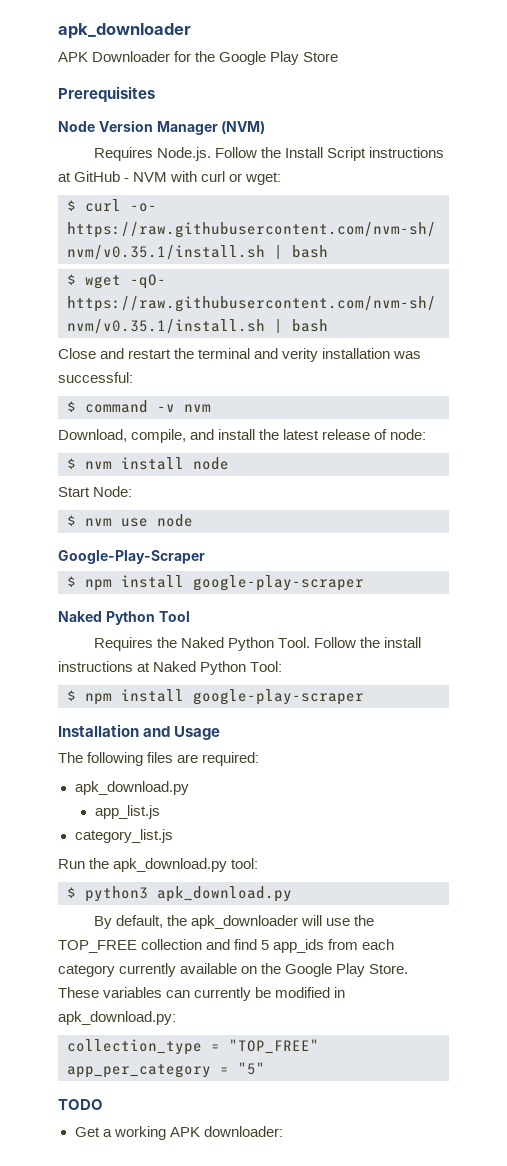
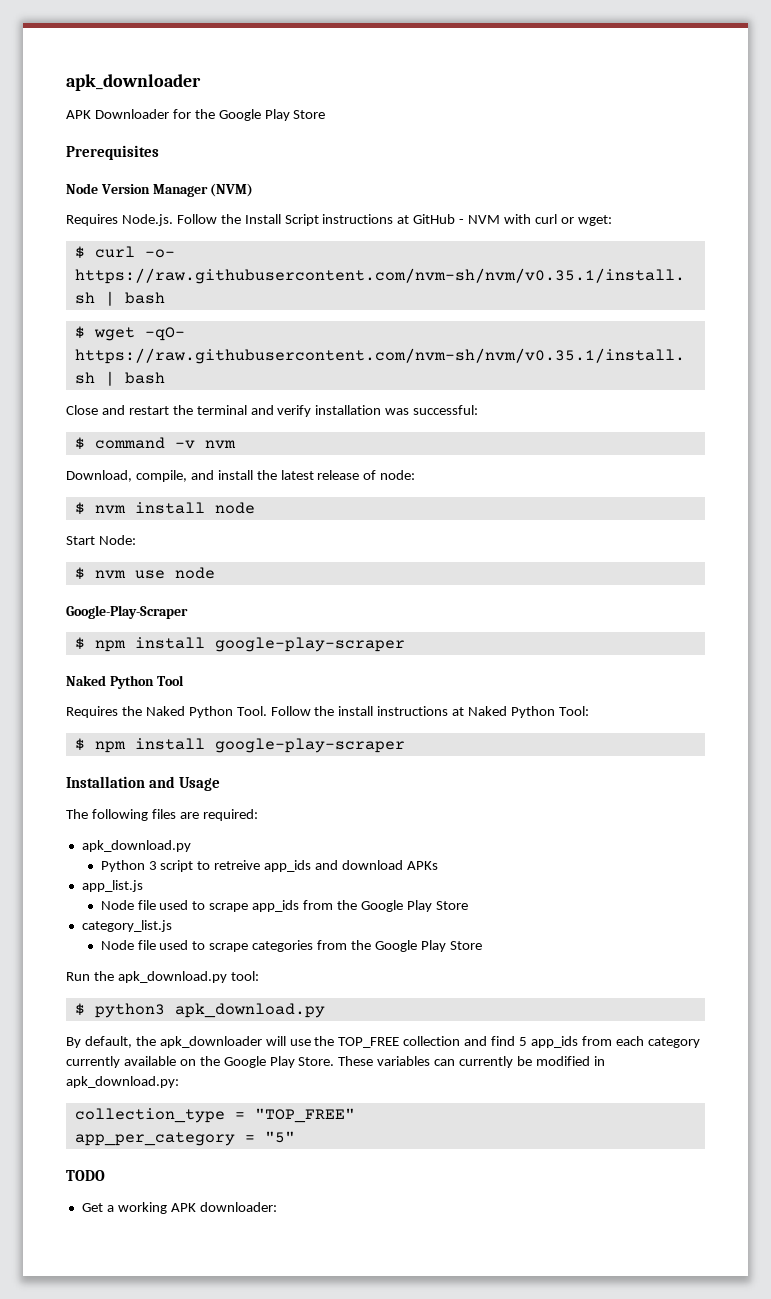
[282,348,319,362] verity -> [277,405,312,417] verify
[94,805,160,819] [74,829,173,843] app_list.js // category_list.js -> [100,860,438,872] [81,880,143,892] [100,900,468,912] [81,920,172,932] [100,940,482,952] Python 3 script to retreive app_ids and download APKs // app_list.js // Node file used to scrape app_ids from the Google Play Store // category_list.js // Node file used to scrape categories from the Google Play Store

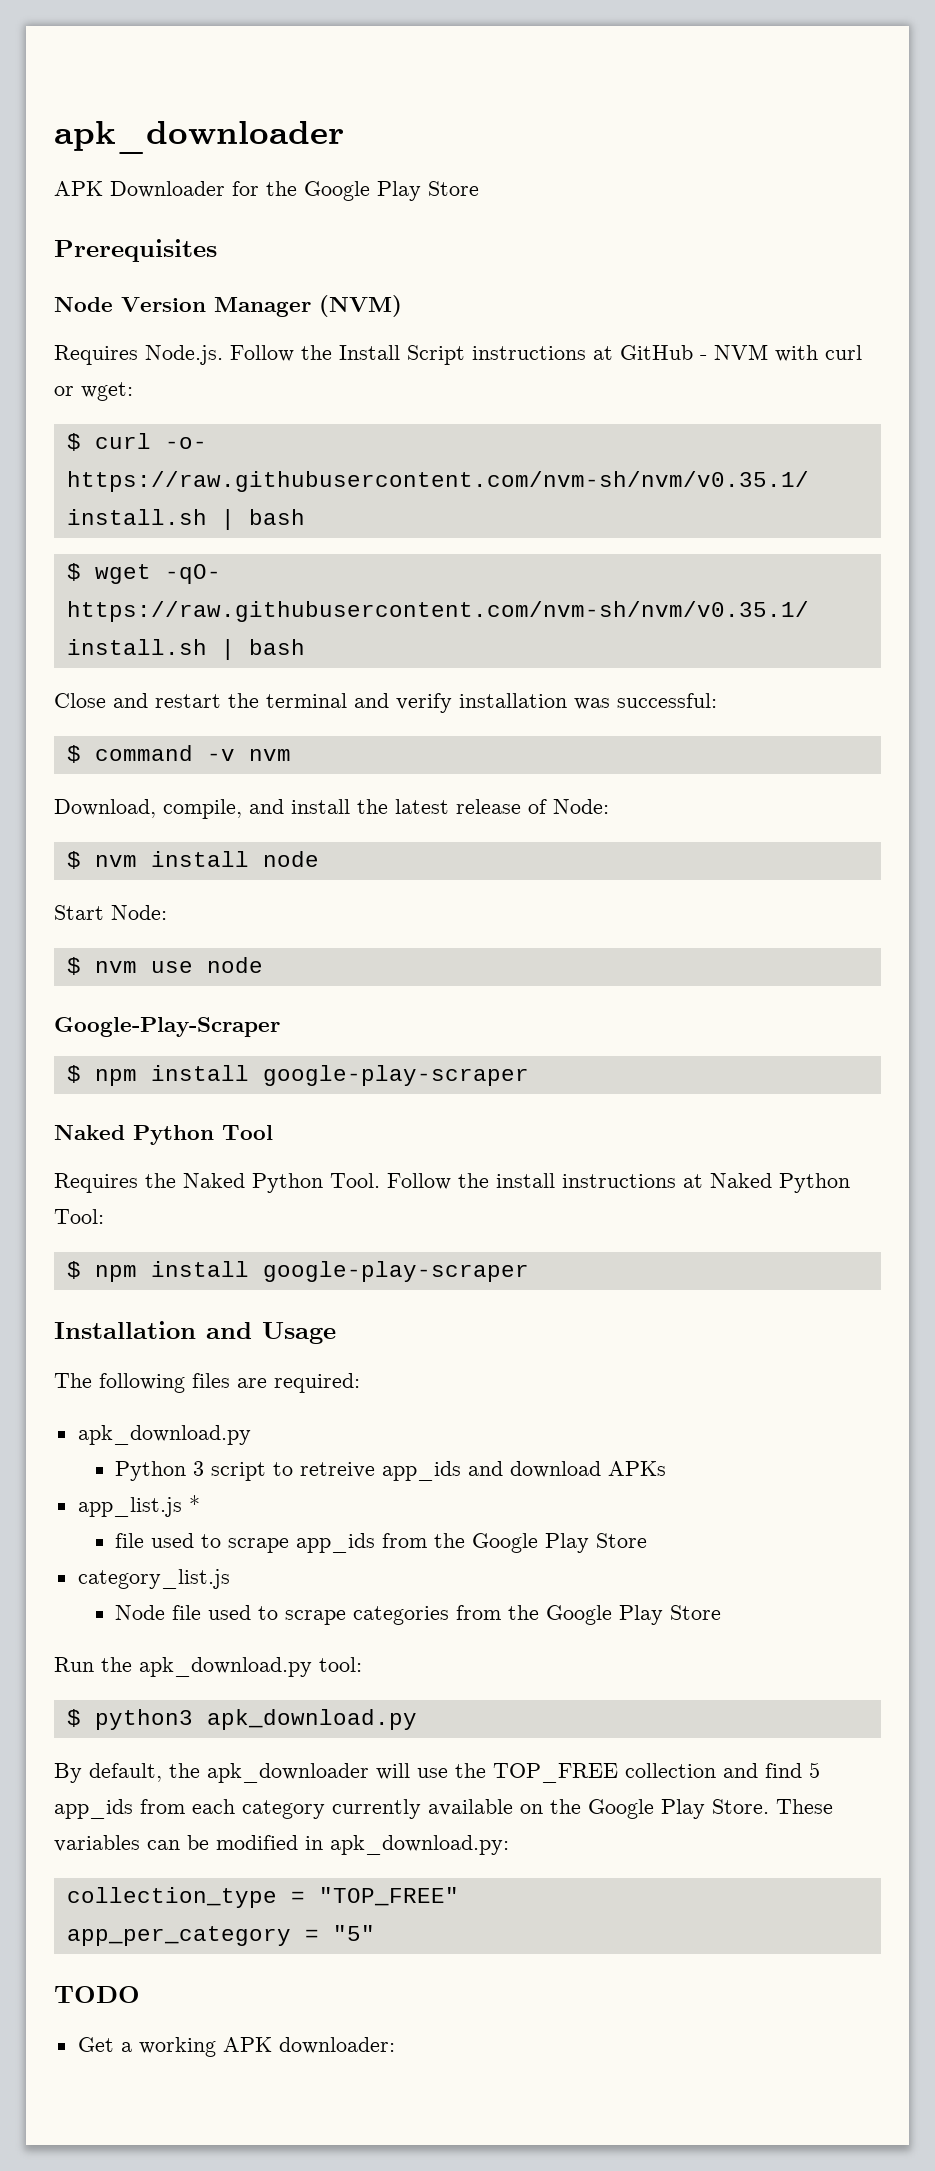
[380,470,416,480] node: -> [553,799,609,814] Node:
[100,900,134,910] // Node -> [188,1495,200,1512] * //
[459,1056,514,1068] currently -> (180, 1845) none

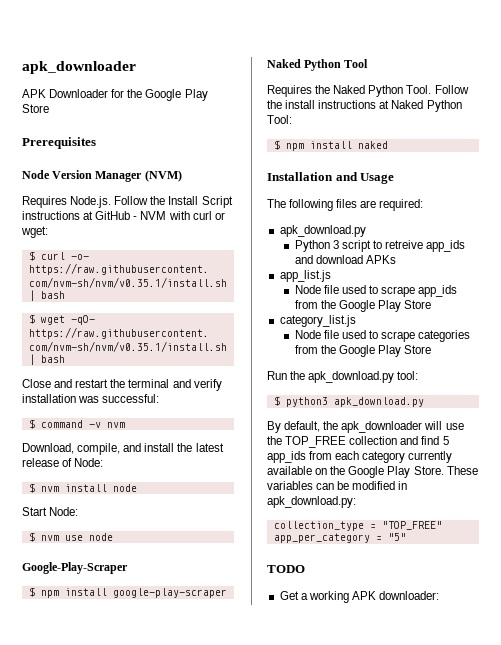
[262,1261,529,1282] google-play-scraper -> [357,141,388,149] naked
[188,1495,200,1512] * // -> [294,285,321,294] // Node

